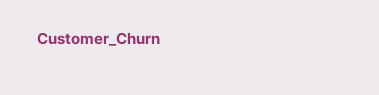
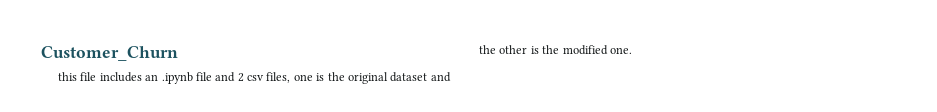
(160, 39) none -> [58,72,451,84] [479,45,632,55] // this file includes an .ipynb file and 2 csv files, one is the original dataset and the other is the modified one.

